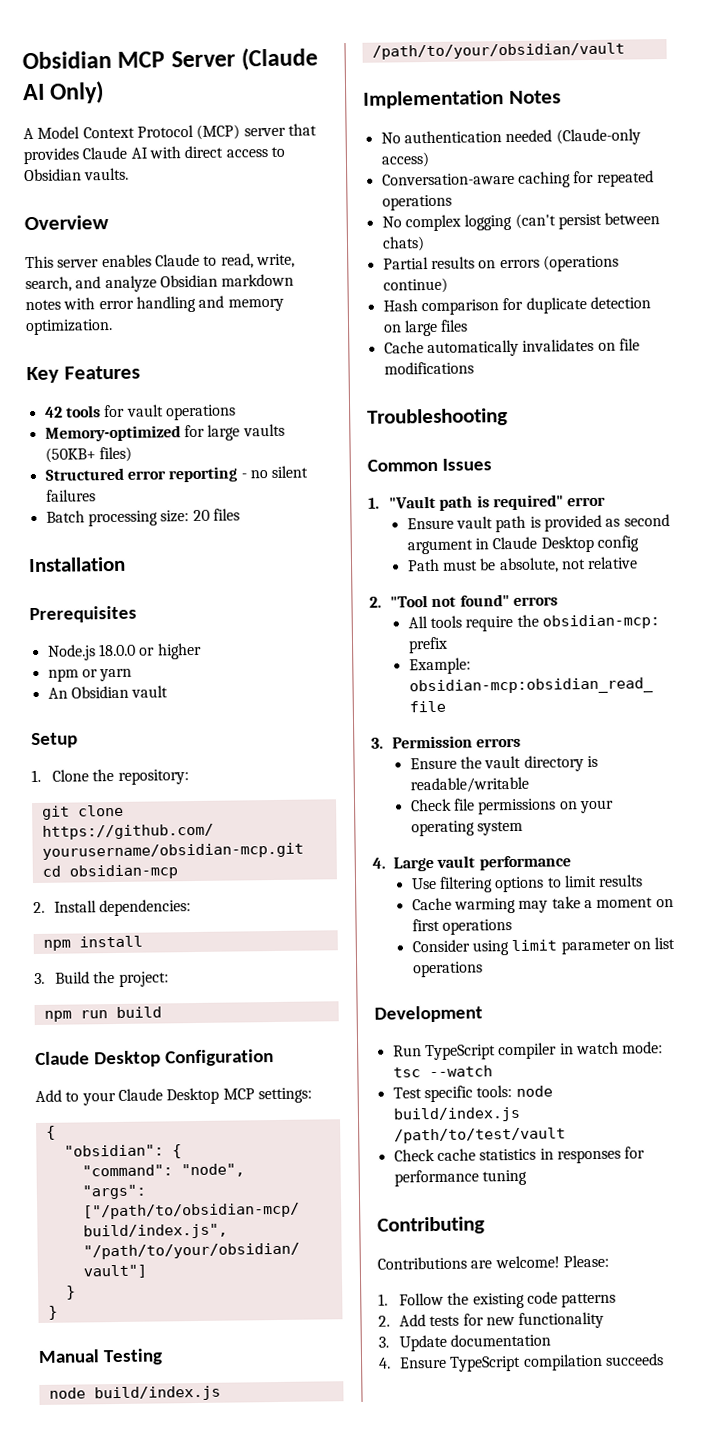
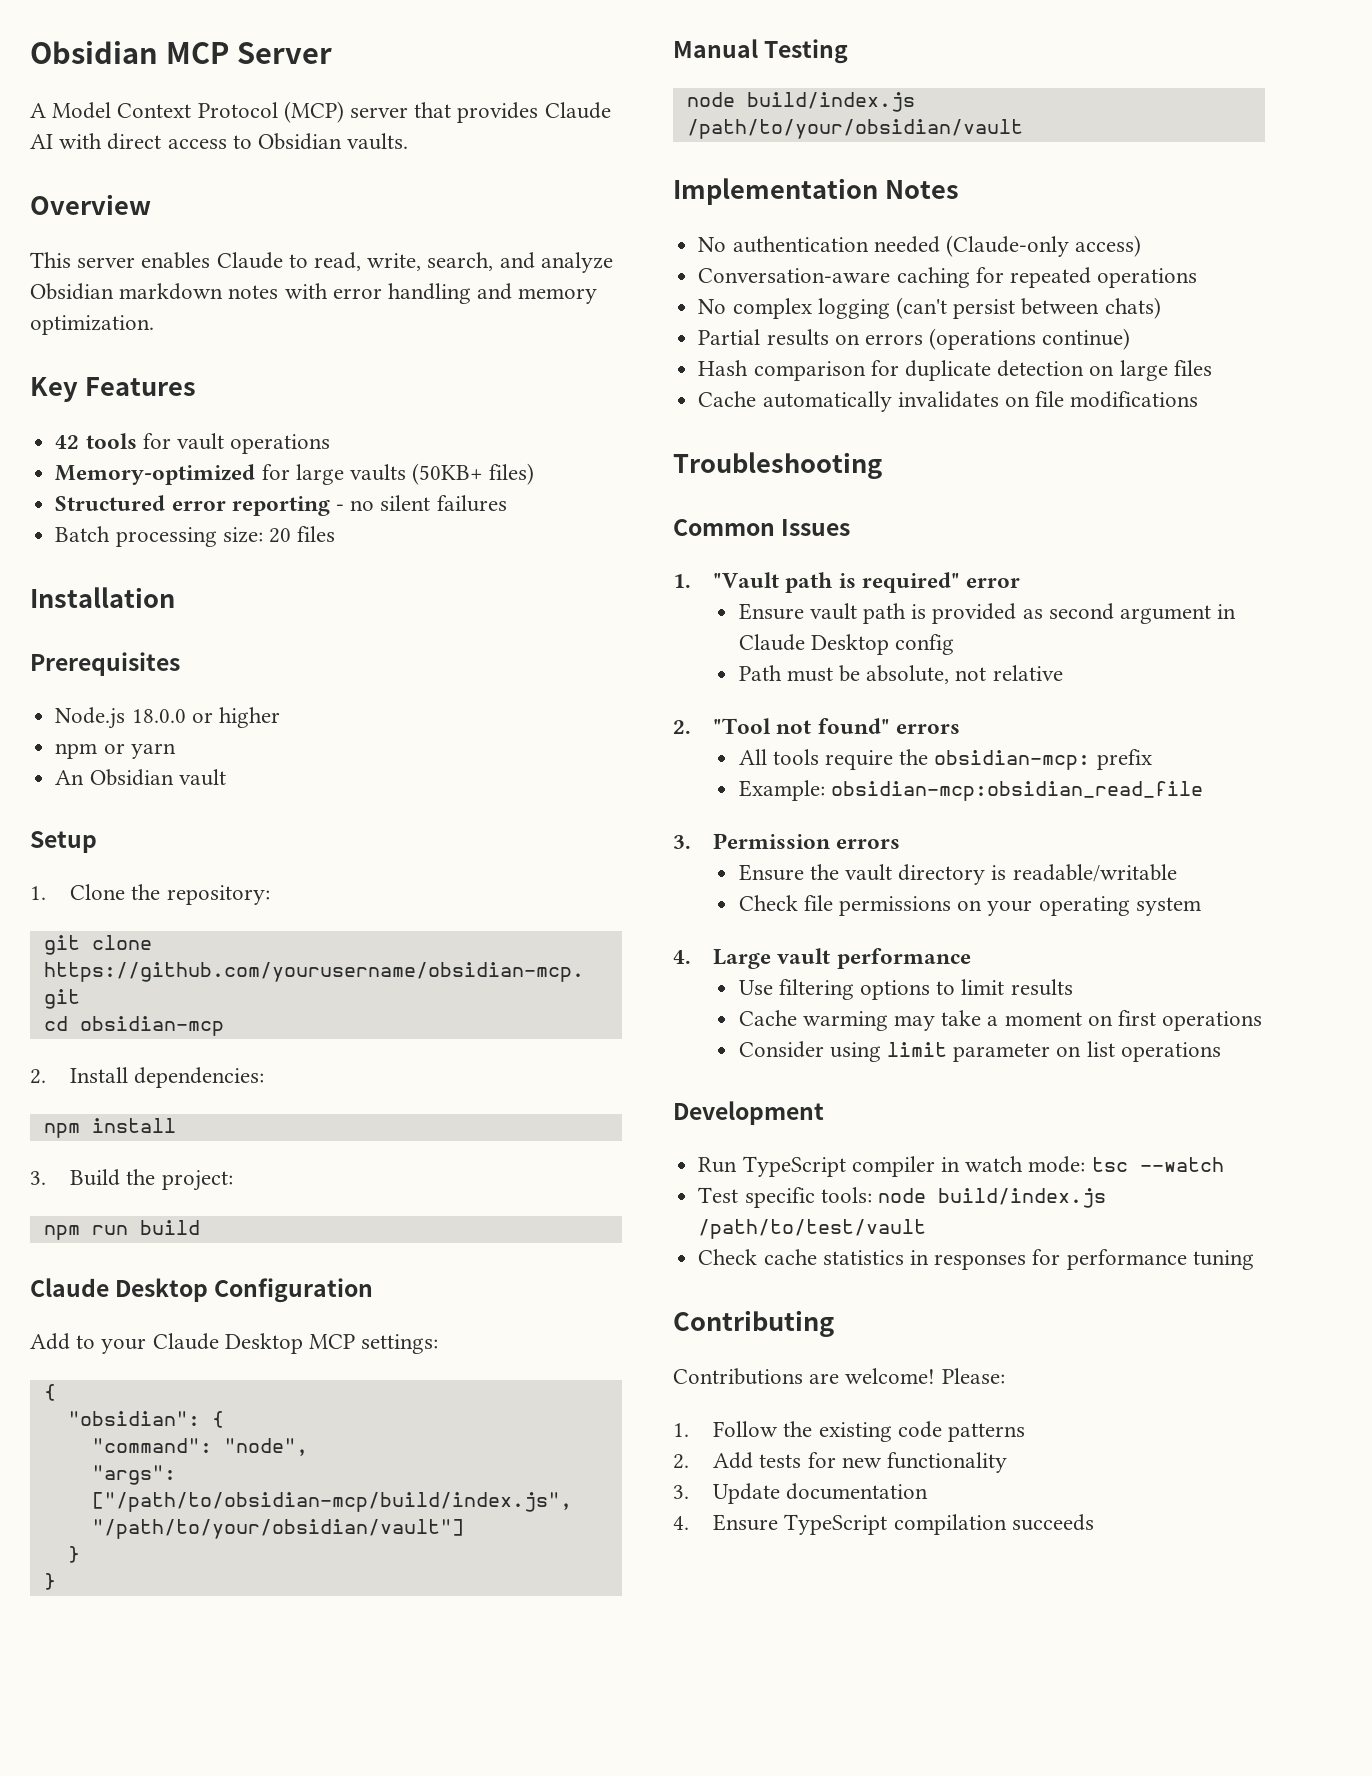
[241,47,319,71] [22,81,105,104] (Claude AI Only) -> (332, 53) none

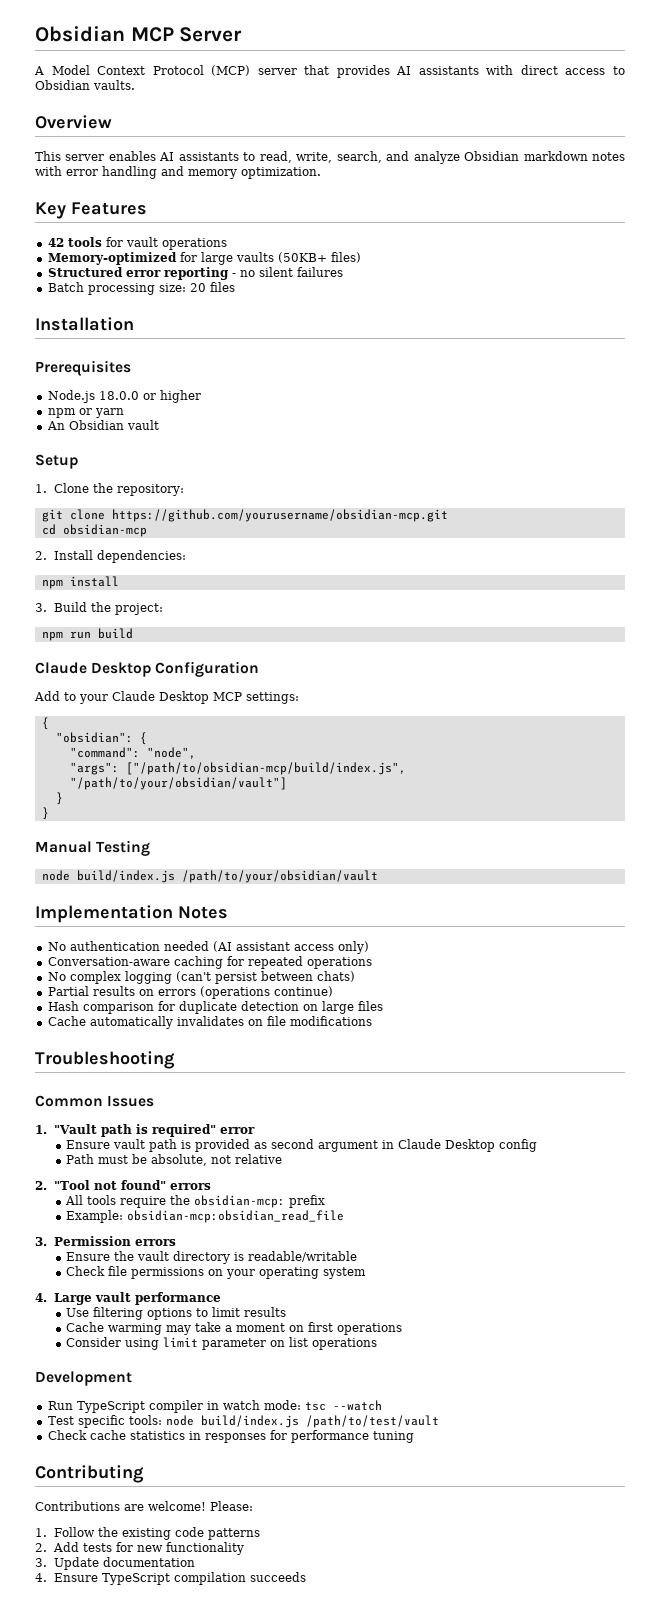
[544,102,611,119] [30,134,53,149] Claude AI -> [396,66,479,75] AI assistants
[216,252,283,269] Claude -> [159,152,239,161] AI assistants
[945,235,1142,257] (Claude-only access) -> [212,941,369,954] (AI assistant access only)

